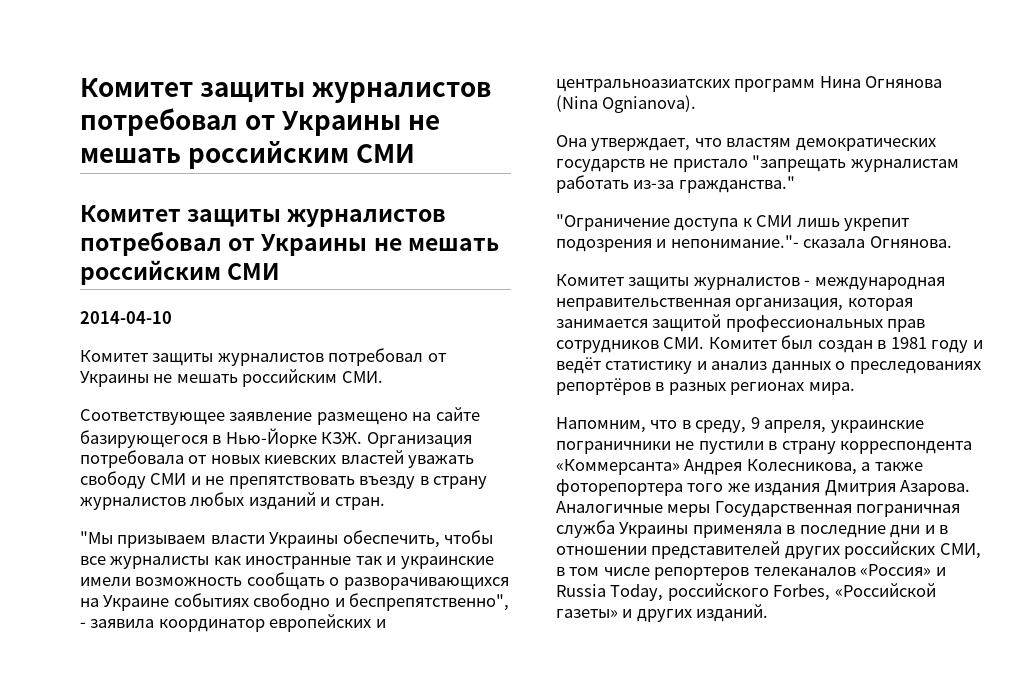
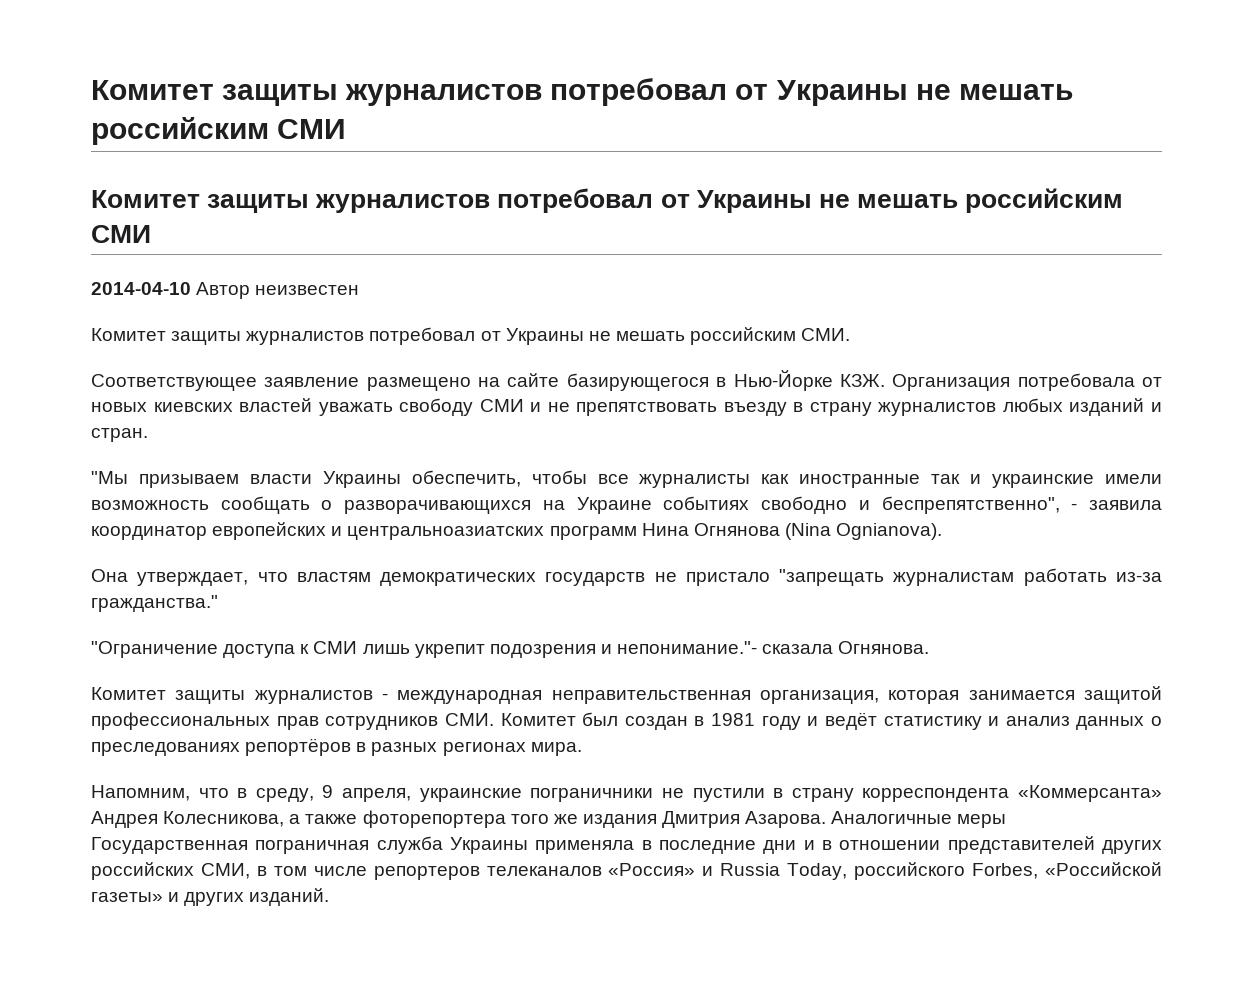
(172, 317) none -> [196,282,360,299] Автор неизвестен

